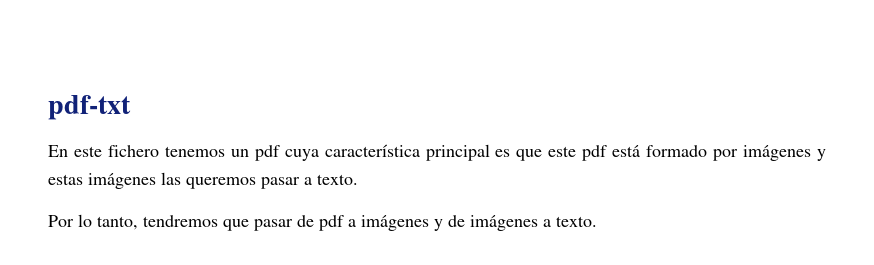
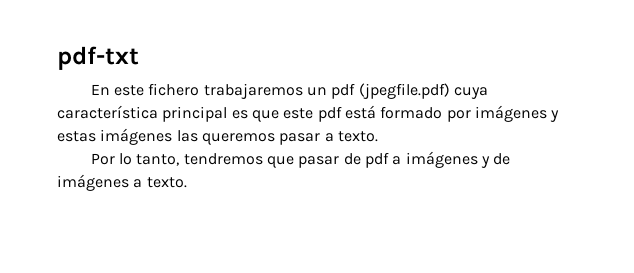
[164,146,225,157] tenemos -> [203,83,303,99] trabajaremos
(280, 153) none -> [358,83,450,99] (jpegfile.pdf)

